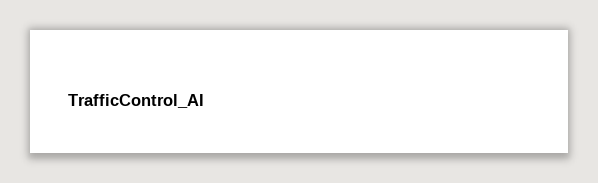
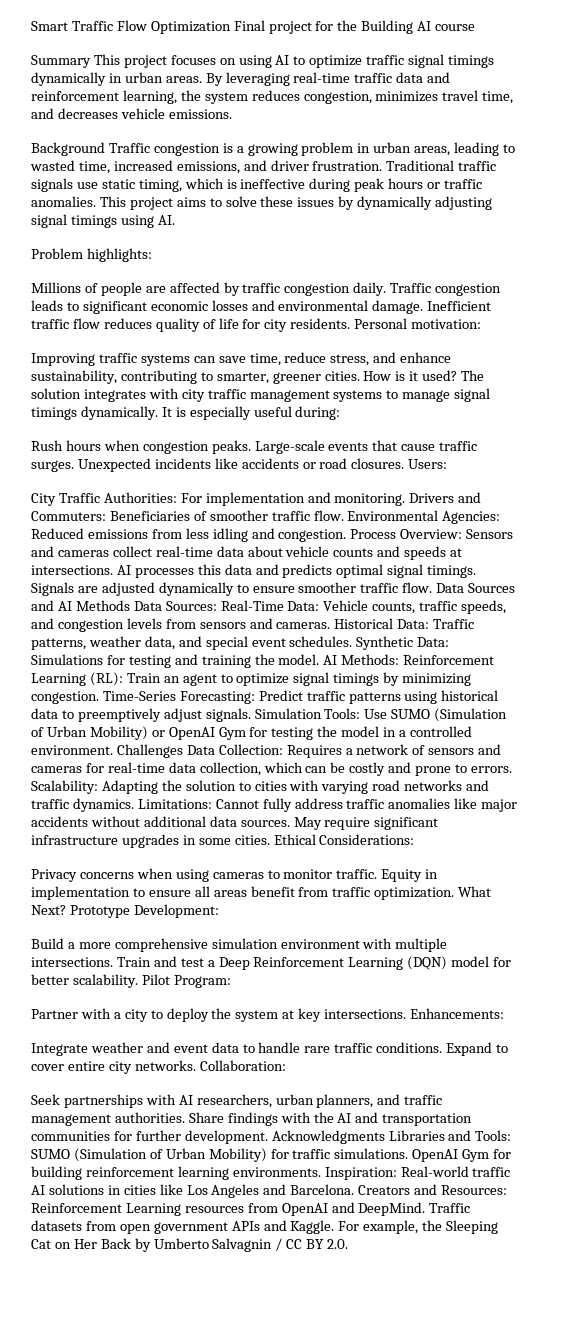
[68,94,204,108] TrafficControl_AI -> [31,20,476,34] [31,54,495,68] [31,72,451,86] [31,90,514,104] [31,108,232,119] [31,142,516,156] [30,160,497,174] [31,178,483,192] [31,196,493,210] [31,214,175,228] [31,248,152,262] [31,282,502,296] [31,300,492,314] [31,318,482,332] [31,352,452,366] [31,370,485,384] [31,388,491,402] [31,406,341,420] [31,440,478,454] [31,458,448,472] [31,492,482,506] [31,510,501,524] [31,528,514,542] [31,546,463,560] [31,564,477,578] [31,582,516,596] [31,600,507,614] [31,618,475,632] [31,636,450,650] [31,654,495,668] [31,672,472,686] [31,690,499,704] [31,708,508,722] [31,726,472,740] [31,744,502,758] [31,762,512,776] [31,780,490,794] [31,798,518,812] [31,816,439,830] [31,834,415,848] [31,868,439,882] [31,886,492,900] [31,904,219,918] [31,938,448,952] [31,956,512,970] [31,974,231,988] [31,1008,505,1022] [31,1042,509,1056] [31,1060,286,1074] [31,1094,443,1108] [31,1112,473,1126] [31,1130,512,1144] [31,1148,512,1162] [31,1166,511,1180] [31,1184,508,1198] [31,1202,471,1216] [31,1220,499,1234] [31,1238,349,1252] Smart Traffic Flow Optimization Final project for the Building AI course // Summary This project focuses on using AI to optimize traffic signal timings dynamically in urban areas. By leveraging real-time traffic data and reinforcement learning, the system reduces congestion, minimizes travel time, and decreases vehicle emissions. // Background Traffic congestion is a growing problem in urban areas, leading to wasted time, increased emissions, and driver frustration. Traditional traffic signals use static timing, which is ineffective during peak hours or traffic anomalies. This project aims to solve these issues by dynamically adjusting signal timings using AI. // Problem highlights: // Millions of people are affected by traffic congestion daily. Traffic congestion leads to significant economic losses and environmental damage. Inefficient traffic flow reduces quality of life for city residents. Personal motivation: // Improving traffic systems can save time, reduce stress, and enhance sustainability, contributing to smarter, greener cities. How is it used? The solution integrates with city traffic management systems to manage signal timings dynamically. It is especially useful during: // Rush hours when congestion peaks. Large-scale events that cause traffic surges. Unexpected incidents like accidents or road closures. Users: // City Traffic Authorities: For implementation and monitoring. Drivers and Commuters: Beneficiaries of smoother traffic flow. Environmental Agencies: Reduced emissions from less idling and congestion. Process Overview: Sensors and cameras collect real-time data about vehicle counts and speeds at intersections. AI processes this data and predicts optimal signal timings. Signals are adjusted dynamically to ensure smoother traffic flow. Data Sources and AI Methods Data Sources: Real-Time Data: Vehicle counts, traffic speeds, and congestion levels from sensors and cameras. Historical Data: Traffic patterns, weather data, and special event schedules. Synthetic Data: Simulations for testing and training the model. AI Methods: Reinforcement Learning (RL): Train an agent to optimize signal timings by minimizing congestion. Time-Series Forecasting: Predict traffic patterns using historical data to preemptively adjust signals. Simulation Tools: Use SUMO (Simulation of Urban Mobility) or OpenAI Gym for testing the model in a controlled environment. Challenges Data Collection: Requires a network of sensors and cameras for real-time data collection, which can be costly and prone to errors. Scalability: Adapting the solution to cities with varying road networks and traffic dynamics. Limitations: Cannot fully address traffic anomalies like major accidents without additional data sources. May require significant infrastructure upgrades in some cities. Ethical Considerations: // Privacy concerns when using cameras to monitor traffic. Equity in implementation to ensure all areas benefit from traffic optimization. What Next? Prototype Development: // Build a more comprehensive simulation environment with multiple intersections. Train and test a Deep Reinforcement Learning (DQN) model for better scalability. Pilot Program: // Partner with a city to deploy the system at key intersections. Enhancements: // Integrate weather and event data to handle rare traffic conditions. Expand to cover entire city networks. Collaboration: // Seek partnerships with AI researchers, urban planners, and traffic management authorities. Share findings with the AI and transportation communities for further development. Acknowledgments Libraries and Tools: SUMO (Simulation of Urban Mobility) for traffic simulations. OpenAI Gym for building reinforcement learning environments. Inspiration: Real-world traffic AI solutions in cities like Los Angeles and Barcelona. Creators and Resources: Reinforcement Learning resources from OpenAI and DeepMind. Traffic datasets from open government APIs and Kaggle. For example, the Sleeping Cat on Her Back by Umberto Salvagnin / CC BY 2.0.

